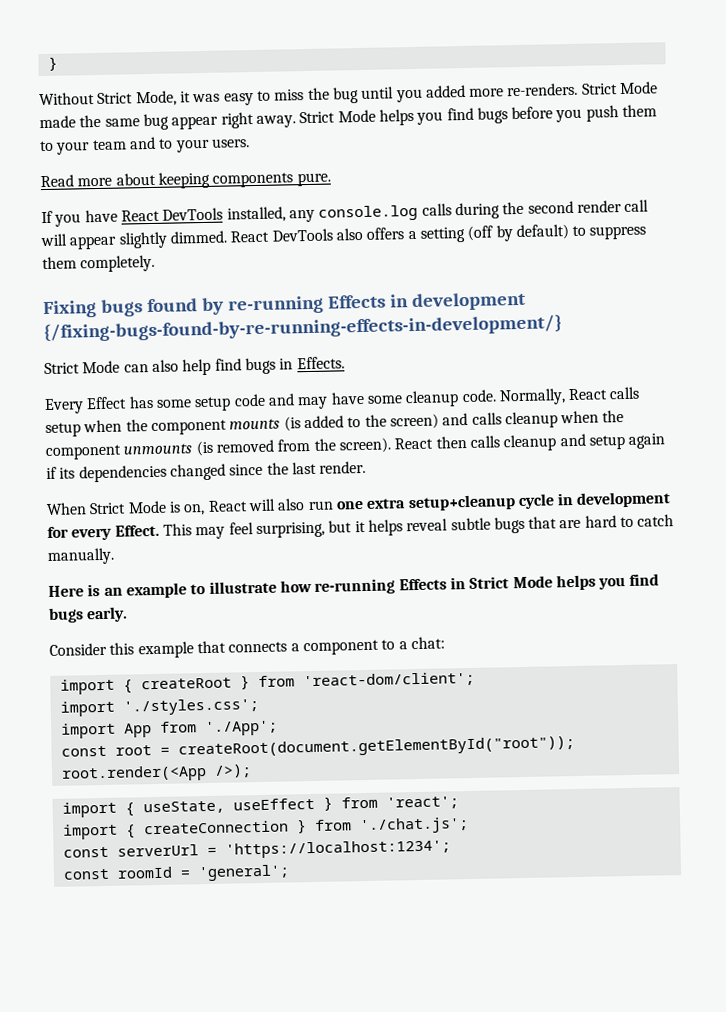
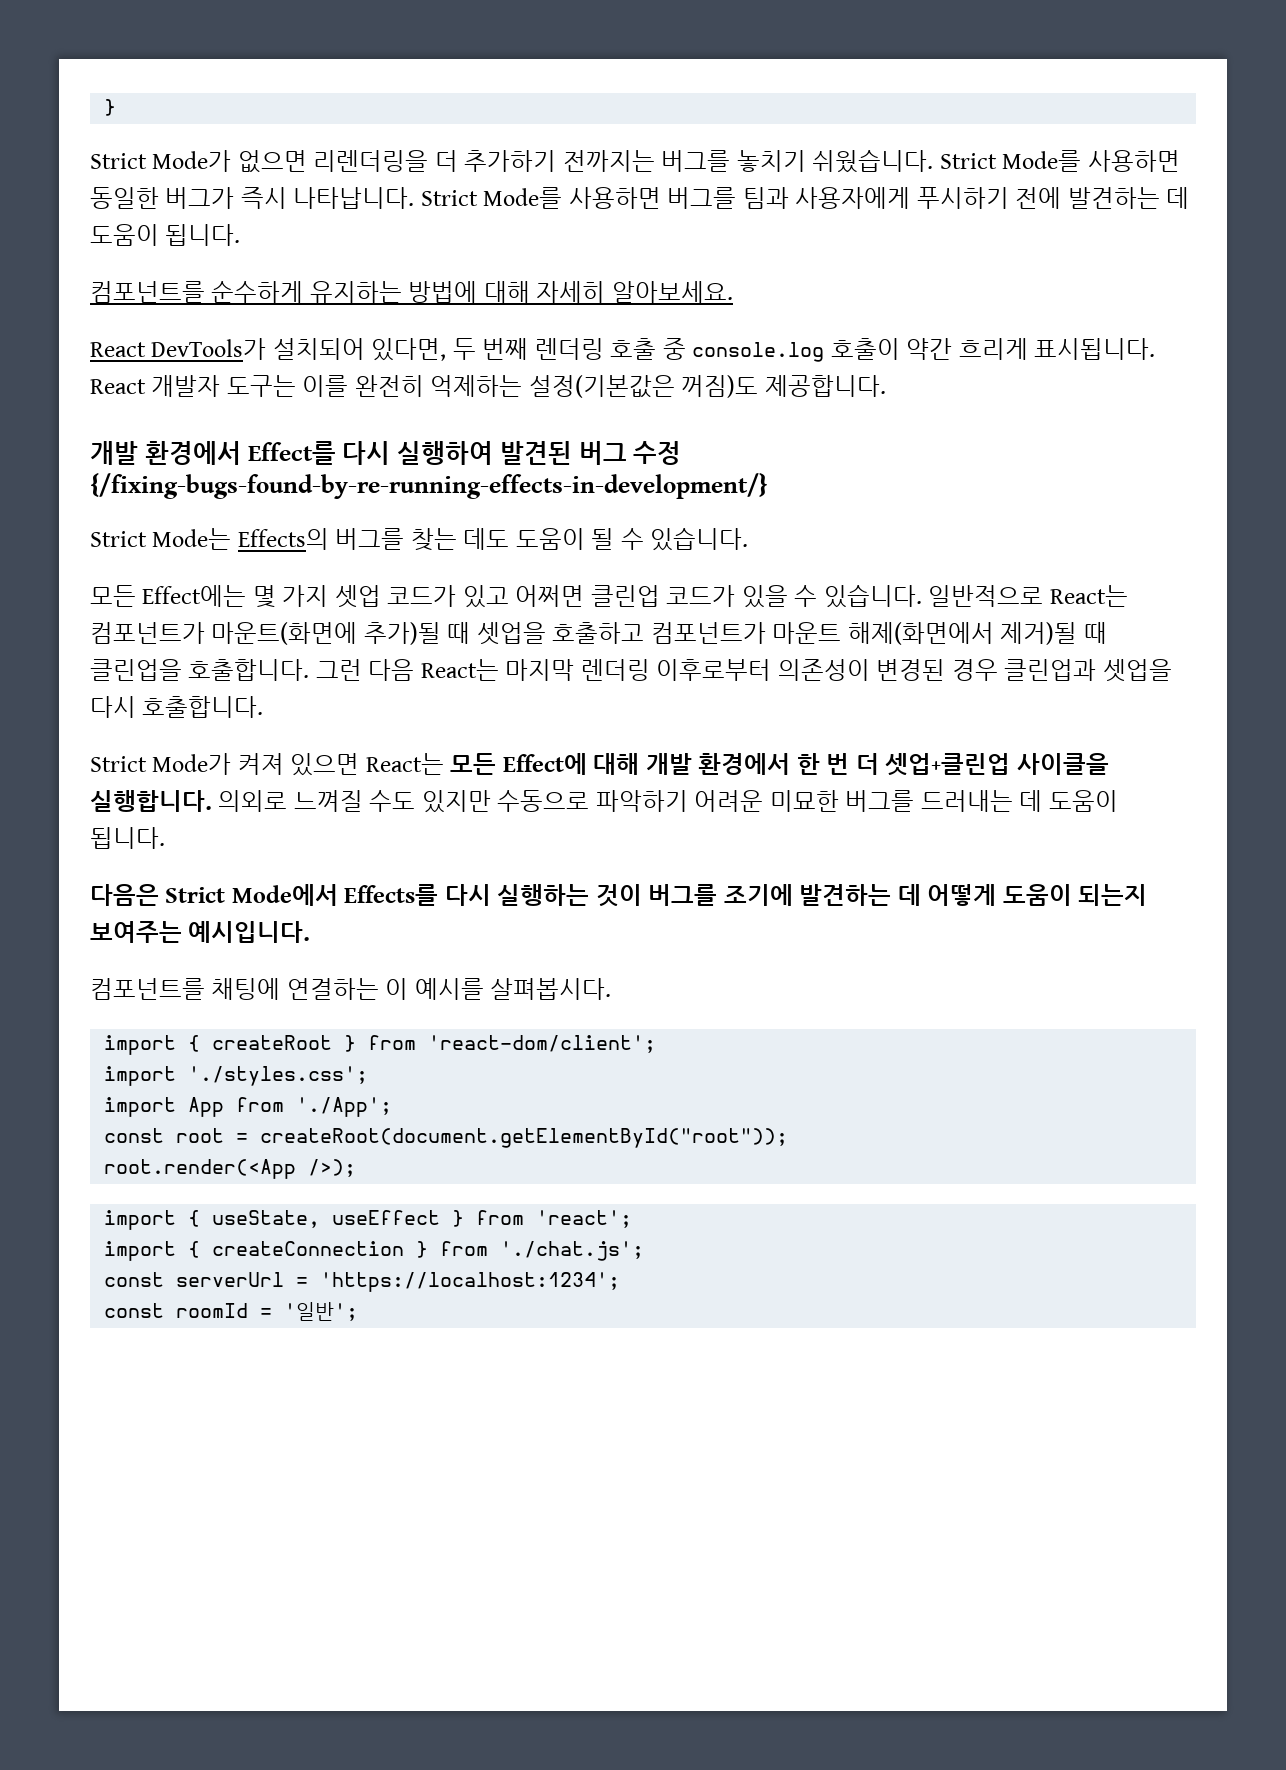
[39,81,659,107] [39,104,658,131] [39,136,250,155] [40,171,331,189] [41,199,650,227] [40,224,647,250] [42,254,156,273] [43,291,526,319] [43,314,562,343] [44,356,345,376] [44,386,641,415] [45,410,625,438] [45,433,666,461] [46,460,367,483] [46,491,672,516] [47,514,675,541] [47,547,115,566] [48,573,660,599] [48,606,129,623] [49,636,445,659] Without Strict Mode, it was easy to miss the bug until you added more re-renders. Strict Mode made the same bug appear right away. Strict Mode helps you find bugs before you push them to your team and to your users. // Read more about keeping components pure. // If you have React DevTools installed, any console.log calls during the second render call will appear slightly dimmed. React DevTools also offers a setting (off by default) to suppress them completely. // Fixing bugs found by re-running Effects in development {/fixing-bugs-found-by-re-running-effects-in-development/} // Strict Mode can also help find bugs in Effects. // Every Effect has some setup code and may have some cleanup code. Normally, React calls setup when the component mounts (is added to the screen) and calls cleanup when the component unmounts (is removed from the screen). React then calls cleanup and setup again if its dependencies changed since the last render. // When Strict Mode is on, React will also run one extra setup+cleanup cycle in development for every Effect. This may feel surprising, but it helps reveal subtle bugs that are hard to catch manually. // Here is an example to illustrate how re-running Effects in Strict Mode helps you find bugs early. // Consider this example that connects a component to a chat: -> [90,149,1180,173] [90,187,1190,209] [90,224,241,246] [90,280,733,303] [90,338,1156,362] [90,375,886,398] [90,441,682,465] [90,473,768,499] [90,527,749,551] [90,584,1128,608] [90,622,1107,645] [90,659,1172,682] [90,696,264,718] [90,753,1109,776] [90,790,1118,813] [90,827,165,849] [90,884,1148,907] [90,921,311,943] [90,978,612,1000] Strict Mode가 없으면 리렌더링을 더 추가하기 전까지는 버그를 놓치기 쉬웠습니다. Strict Mode를 사용하면 동일한 버그가 즉시 나타납니다. Strict Mode를 사용하면 버그를 팀과 사용자에게 푸시하기 전에 발견하는 데 도움이 됩니다. // 컴포넌트를 순수하게 유지하는 방법에 대해 자세히 알아보세요. // React DevTools가 설치되어 있다면, 두 번째 렌더링 호출 중 console.log 호출이 약간 흐리게 표시됩니다. React 개발자 도구는 이를 완전히 억제하는 설정(기본값은 꺼짐)도 제공합니다. // 개발 환경에서 Effect를 다시 실행하여 발견된 버그 수정 {/fixing-bugs-found-by-re-running-effects-in-development/} // Strict Mode는 Effects의 버그를 찾는 데도 도움이 될 수 있습니다. // 모든 Effect에는 몇 가지 셋업 코드가 있고 어쩌면 클린업 코드가 있을 수 있습니다. 일반적으로 React는 컴포넌트가 마운트(화면에 추가)될 때 셋업을 호출하고 컴포넌트가 마운트 해제(화면에서 제거)될 때 클린업을 호출합니다. 그런 다음 React는 마지막 렌더링 이후로부터 의존성이 변경된 경우 클린업과 셋업을 다시 호출합니다. // Strict Mode가 켜져 있으면 React는 모든 Effect에 대해 개발 환경에서 한 번 더 셋업+클린업 사이클을 실행합니다. 의외로 느껴질 수도 있지만 수동으로 파악하기 어려운 미묘한 버그를 드러내는 데 도움이 됩니다. // 다음은 Strict Mode에서 Effects를 다시 실행하는 것이 버그를 조기에 발견하는 데 어떻게 도움이 되는지 보여주는 예시입니다. // 컴포넌트를 채팅에 연결하는 이 예시를 살펴봅시다.
[197,864,290,882] 'general'; -> [284,1302,359,1321] '일반';

